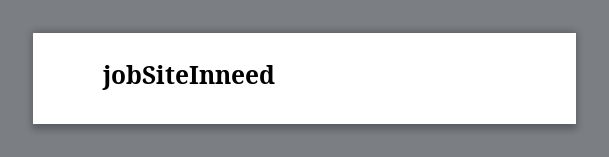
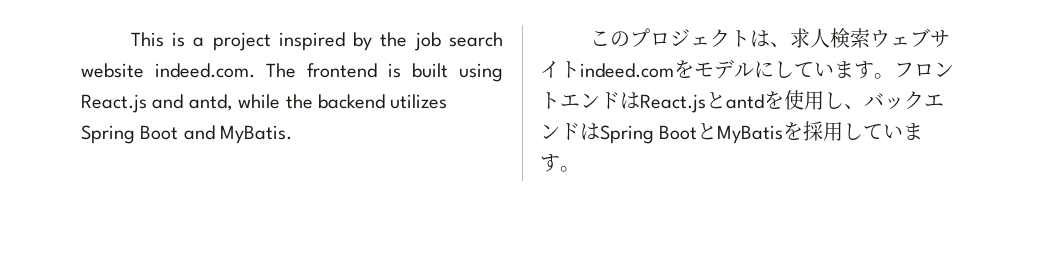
[102,65,275,90] jobSiteInneed -> [130,32,503,51] [81,63,503,82] [81,94,448,113] [81,125,293,144] [589,28,950,48] [540,59,954,79] [540,90,944,113] [540,121,924,144] [540,154,580,172] This is a project inspired by the job search website indeed.com. The frontend is built using React.js and antd, while the backend utilizes Spring Boot and MyBatis. // このプロジェクトは、求人検索ウェブサイトindeed.comをモデルにしています。フロントエンドはReact.jsとantdを使用し、バックエンドはSpring BootとMyBatisを採用しています。

